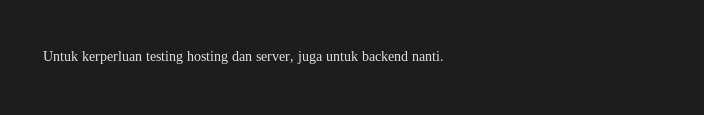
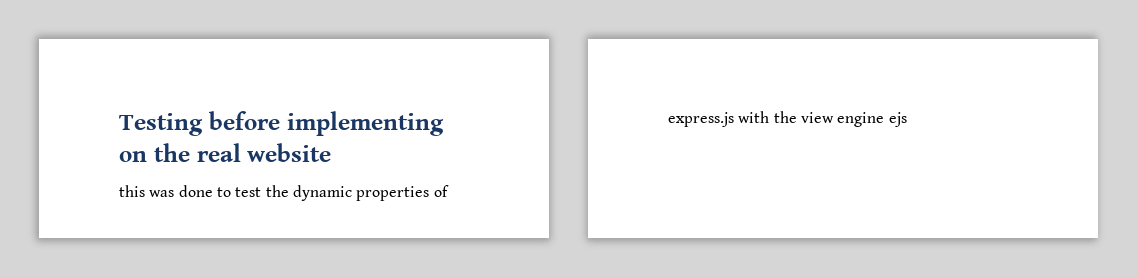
[43,51,444,64] Untuk kerperluan testing hosting dan server, juga untuk backend nanti. -> [119,111,444,136] [119,143,332,162] [119,185,449,201] [668,111,907,127] Testing before implementing on the real website // this was done to test the dynamic properties of express.js with the view engine ejs

